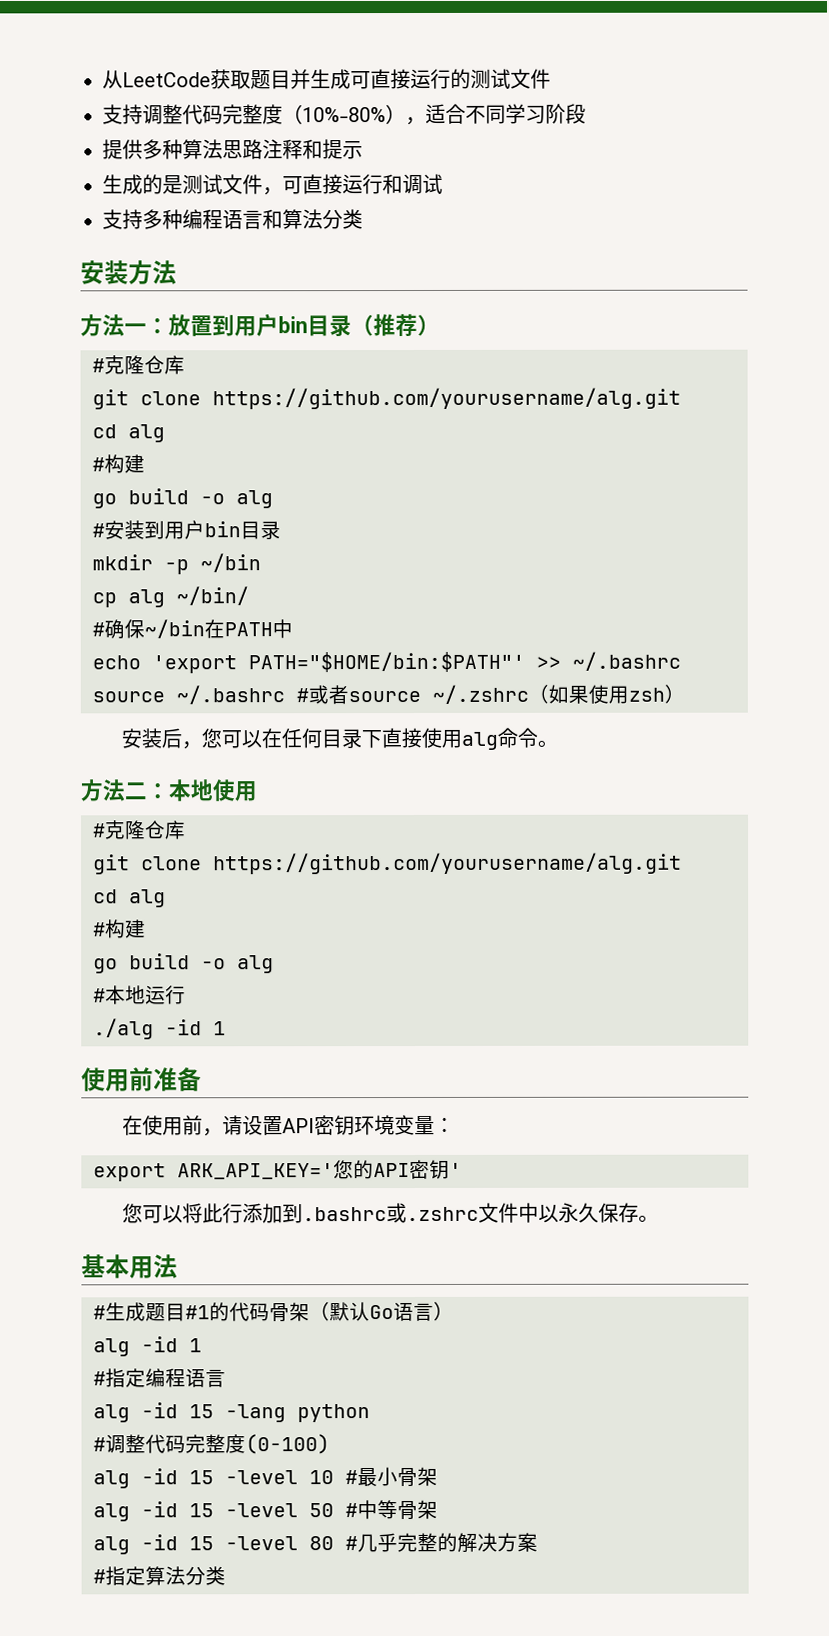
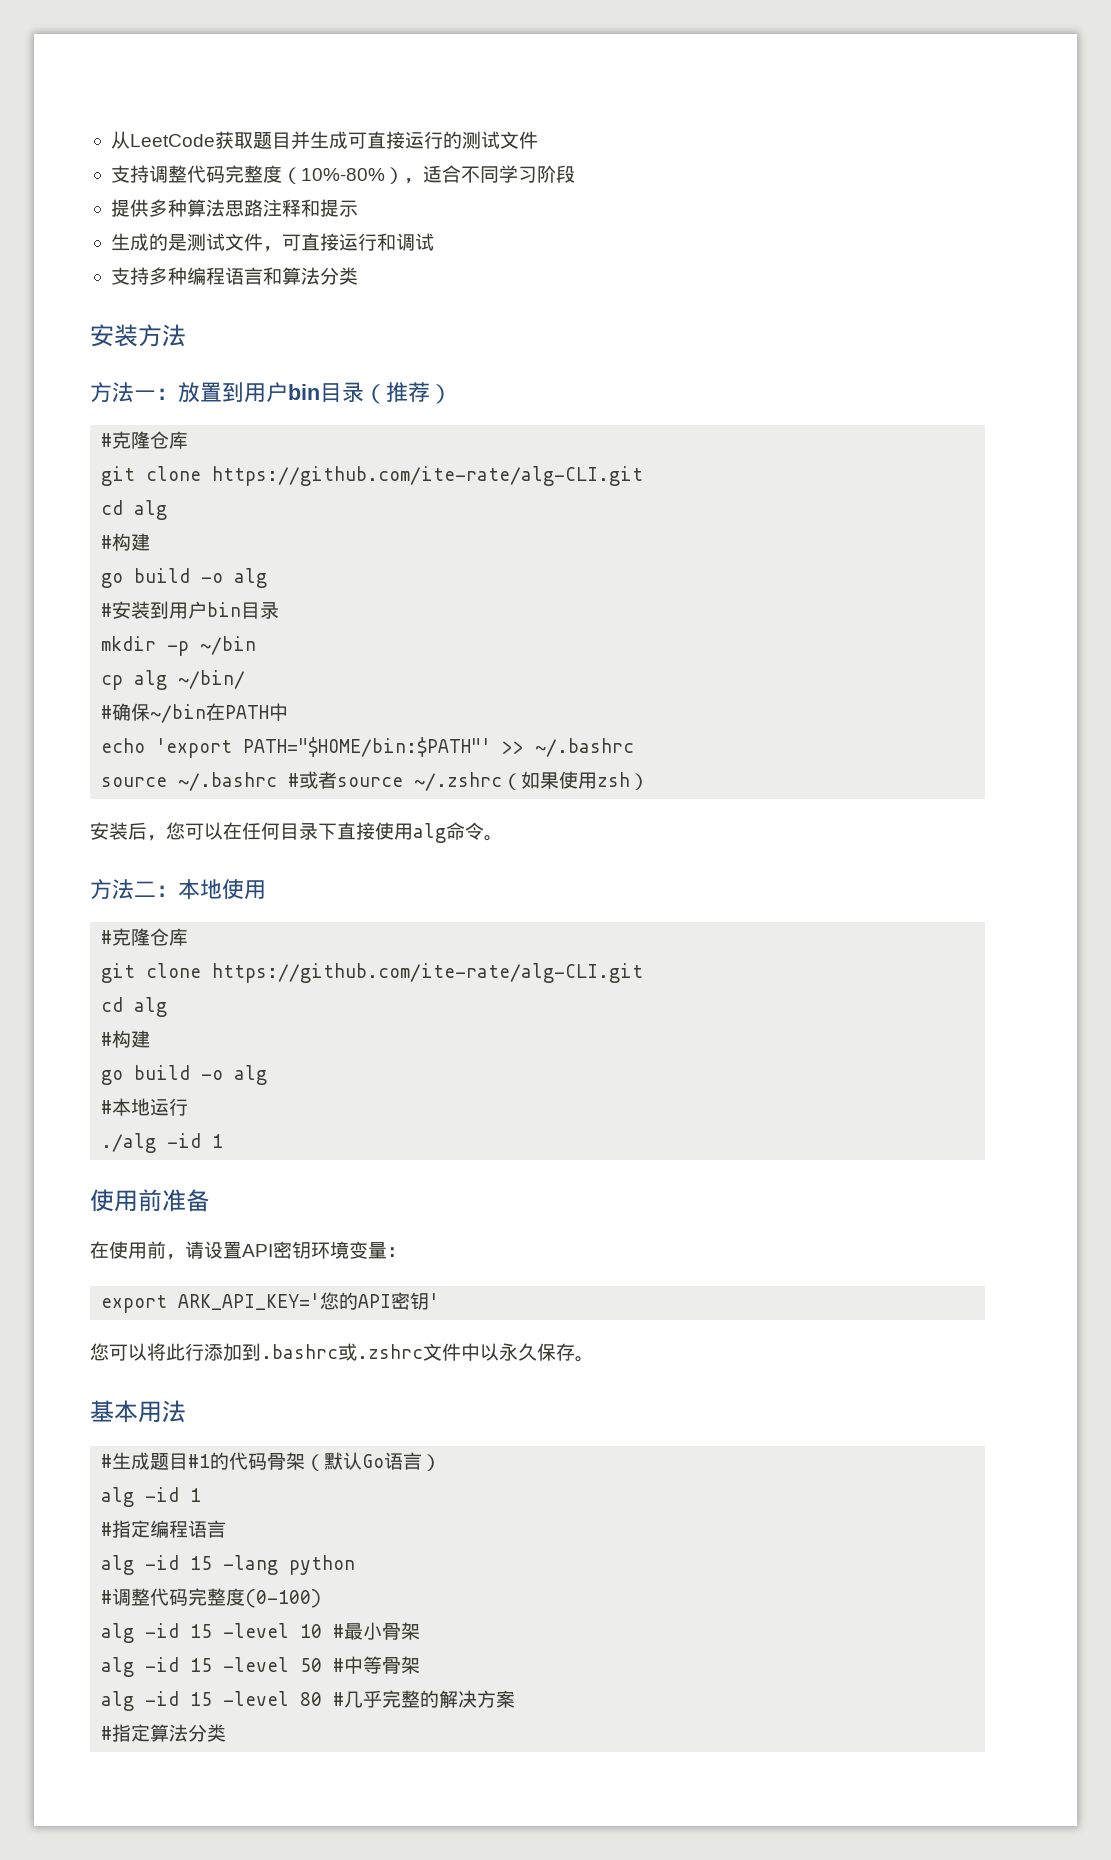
[212,387,681,410] https://github.com/yourusername/alg.git -> [212,466,644,486] https://github.com/ite-rate/alg-CLI.git
[213,852,682,875] https://github.com/yourusername/alg.git -> [212,963,644,983] https://github.com/ite-rate/alg-CLI.git

